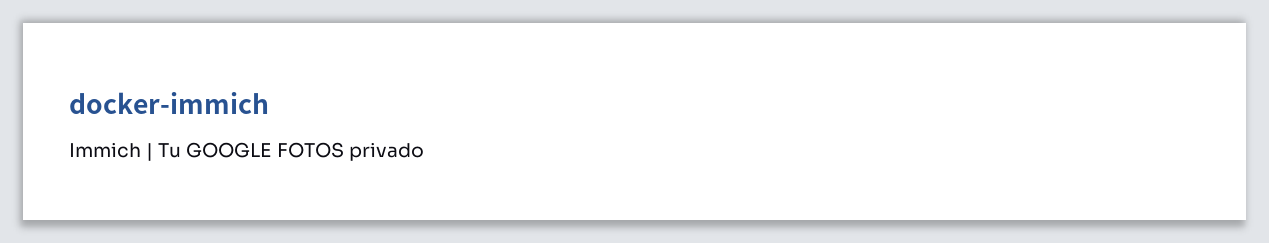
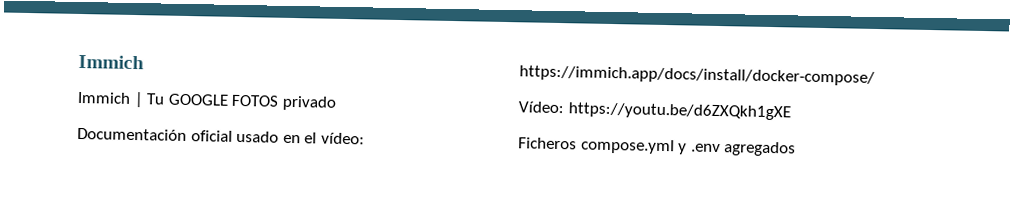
[69,92,269,114] docker-immich -> [78,54,144,70] Immich
(424, 151) none -> [77,127,365,145] [519,65,875,86] [518,101,791,121] [518,137,797,157] // Documentación oficial usado en el vídeo: https://immich.app/docs/install/docker-compose/ // Vídeo: https://youtu.be/d6ZXQkh1gXE // Ficheros compose.yml y .env agregados

